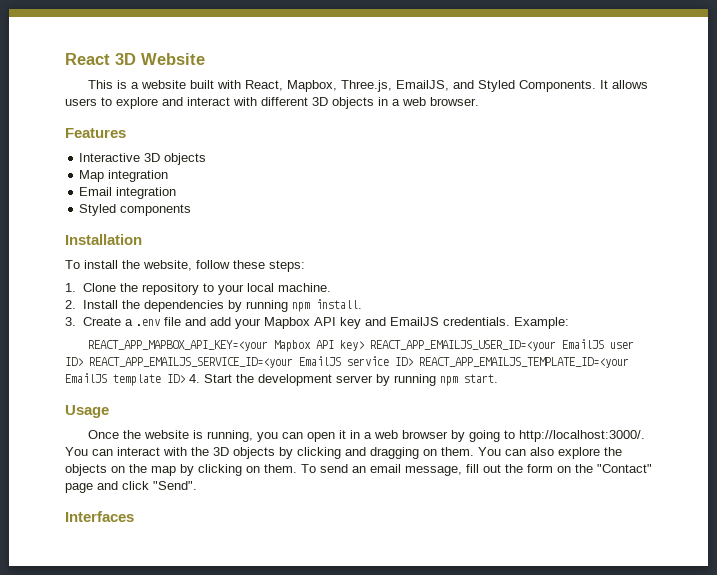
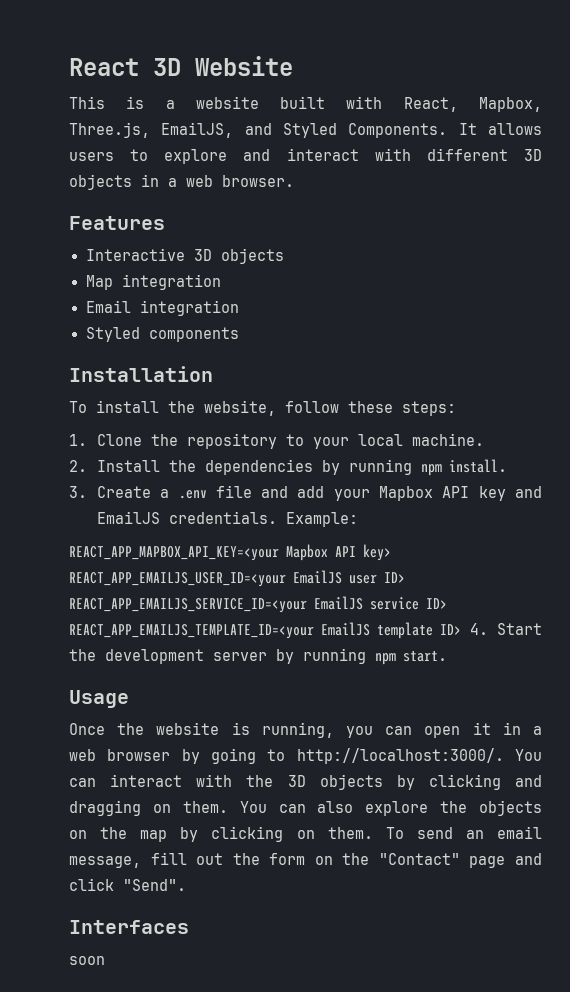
(134, 516) none -> [69,956,105,965] // soon

